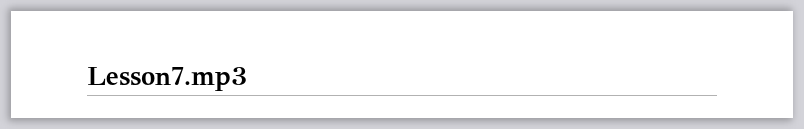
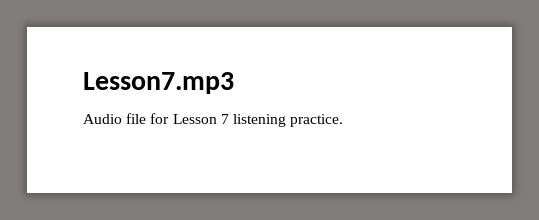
(247, 79) none -> [83,113,344,127] // Audio file for Lesson 7 listening practice.

